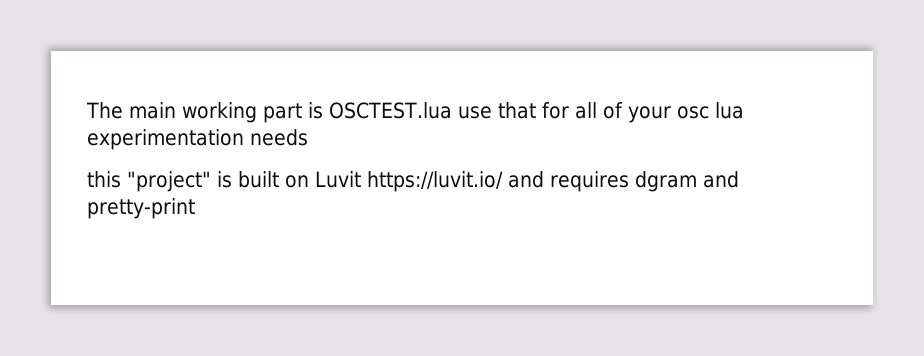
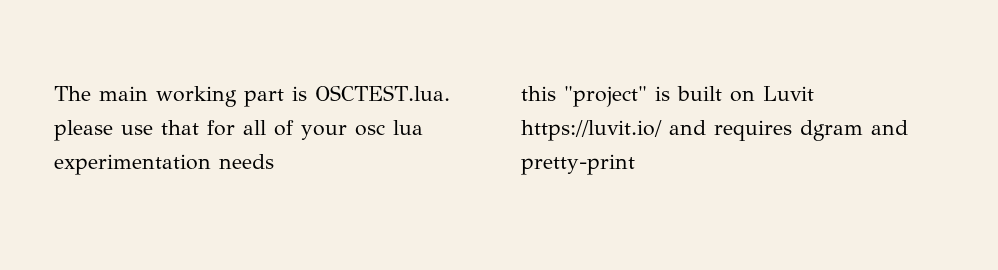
[329,102,452,119] OSCTEST.lua -> [315,85,450,101] [54,120,113,141] OSCTEST.lua. please

